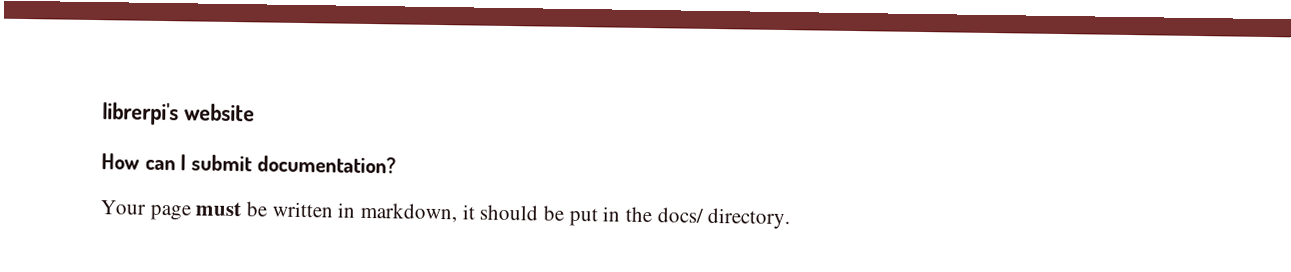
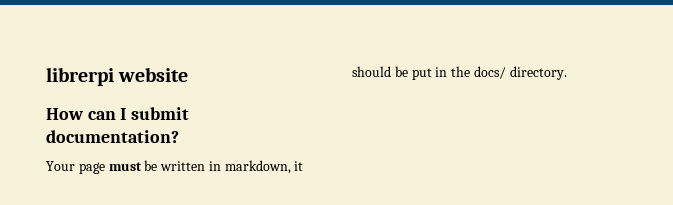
[102,102,179,126] librerpi's -> [46,67,114,86] librerpi

